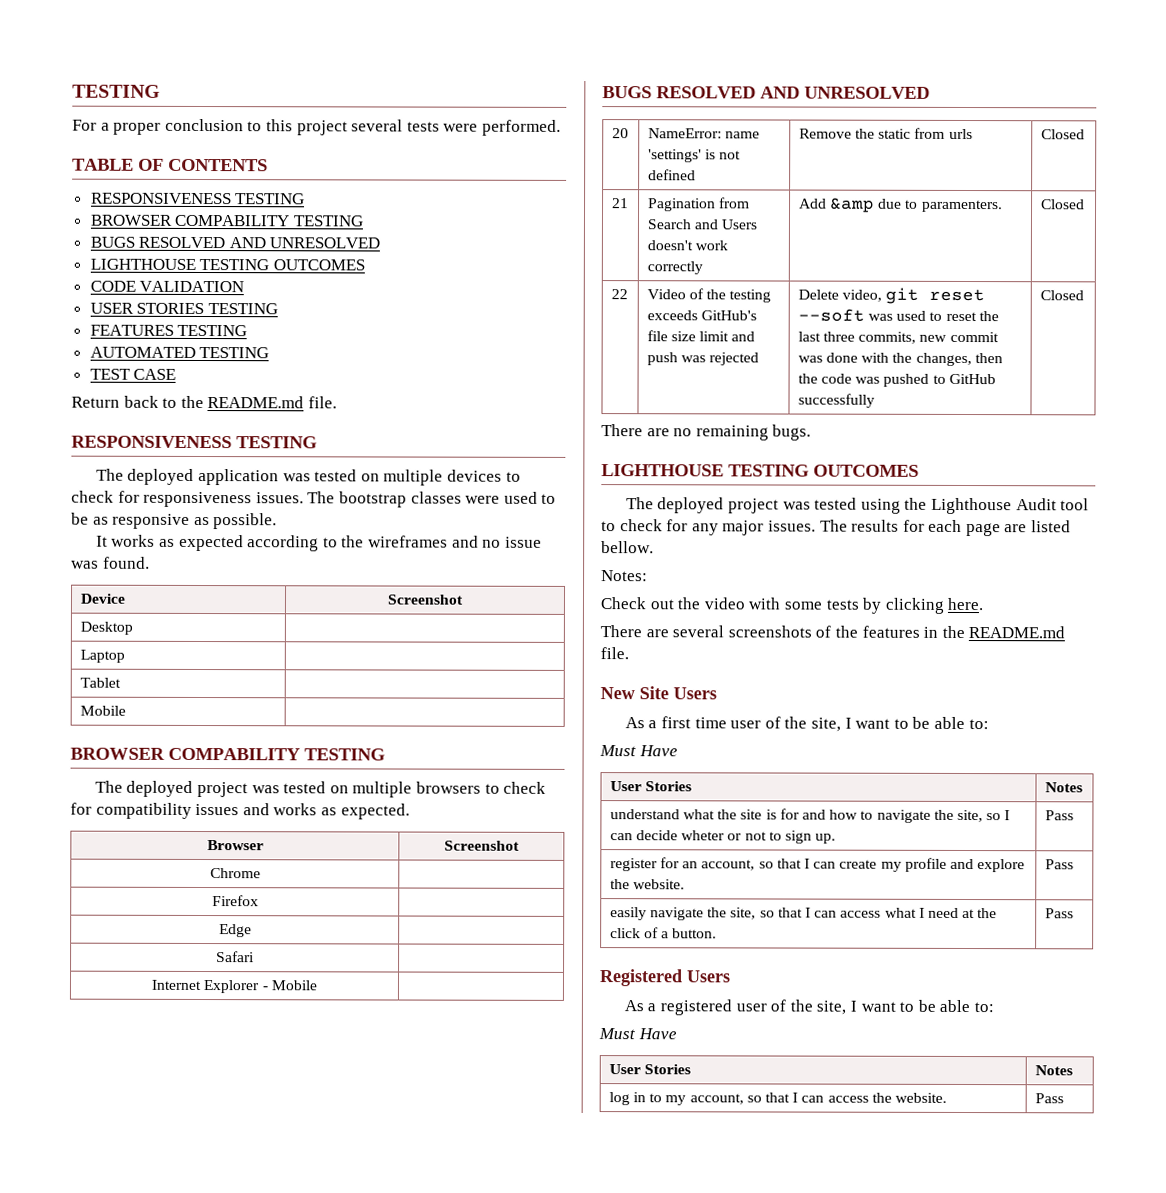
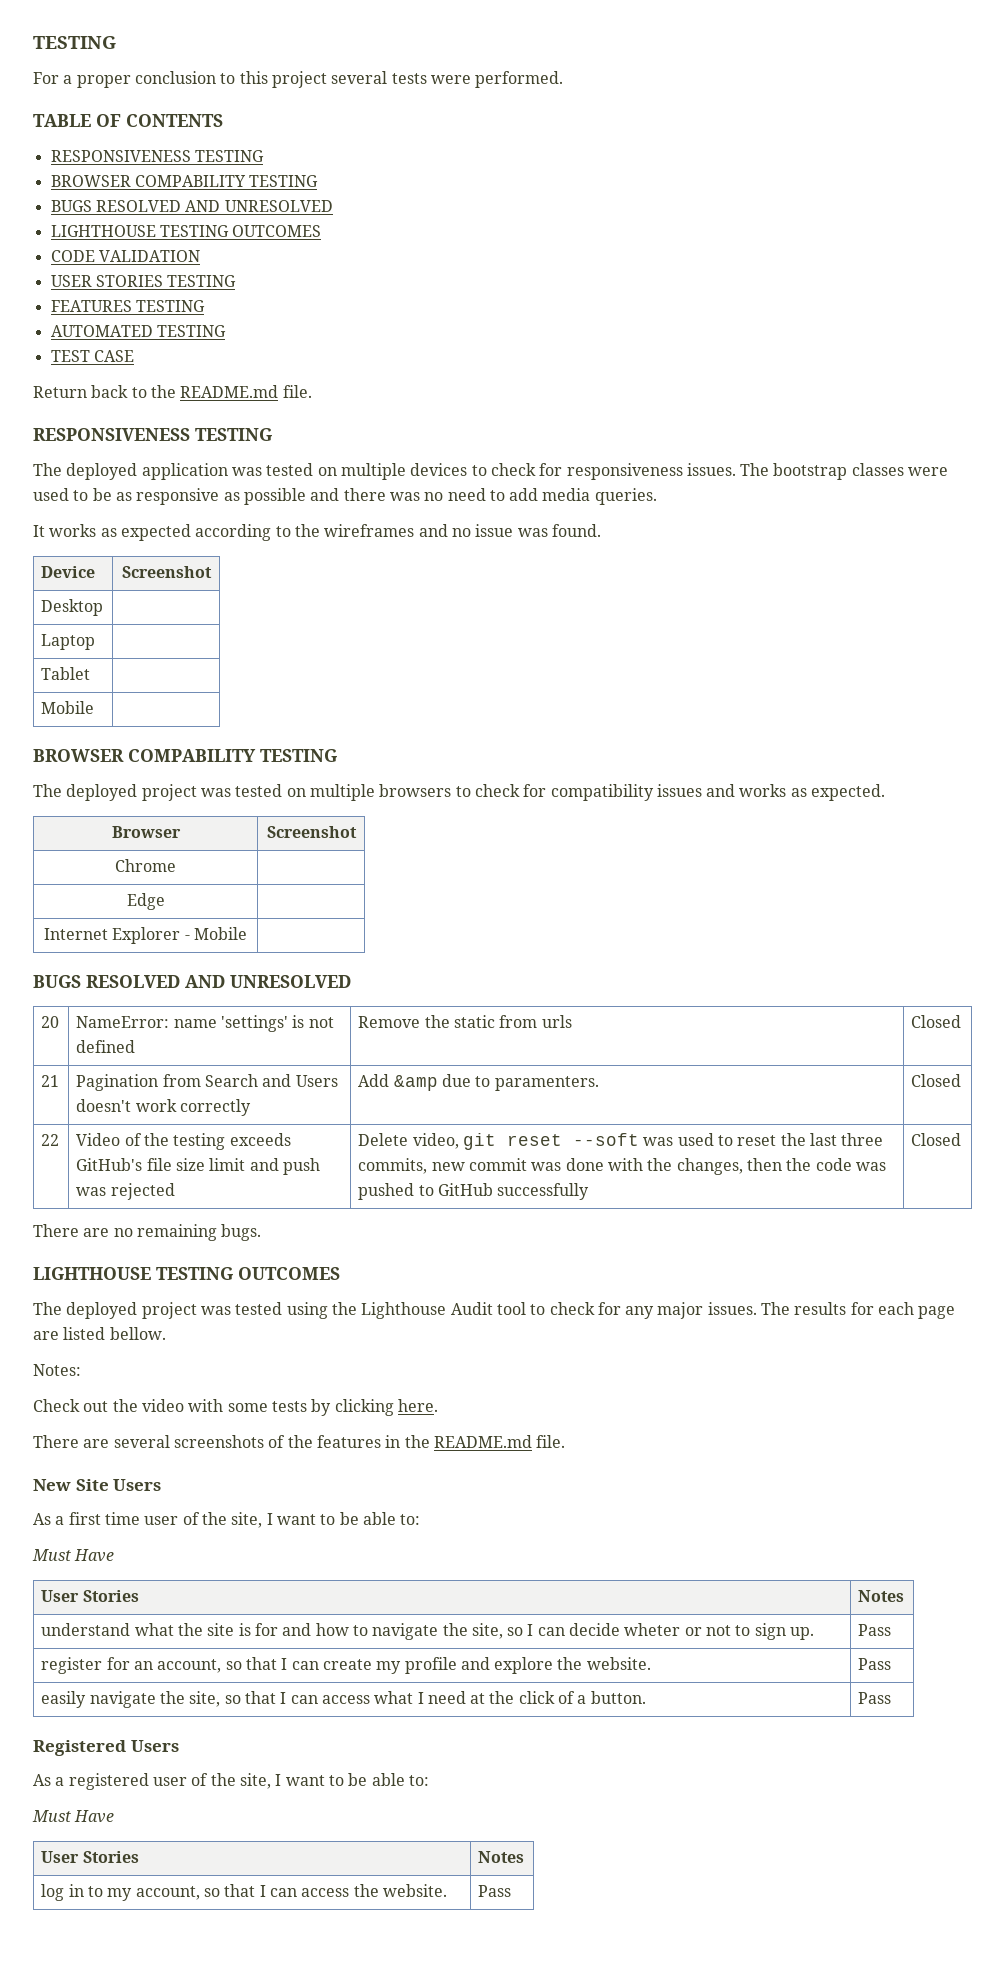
[213,513,278,530] possible. -> [243,488,657,505] possible and there was no need to add media queries.
[211,895,259,907] // Firefox | -> (176, 865) none
[216,951,255,963] // Safari | -> (165, 901) none

